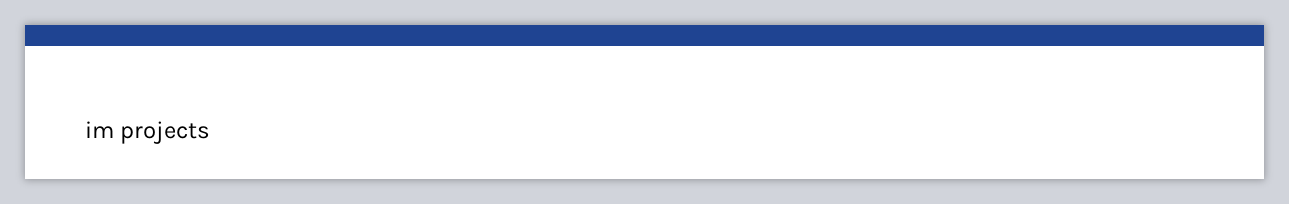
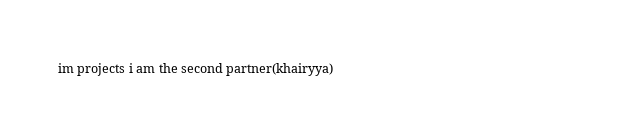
(211, 132) none -> [128,63,334,76] i am the second partner(khairyya)

